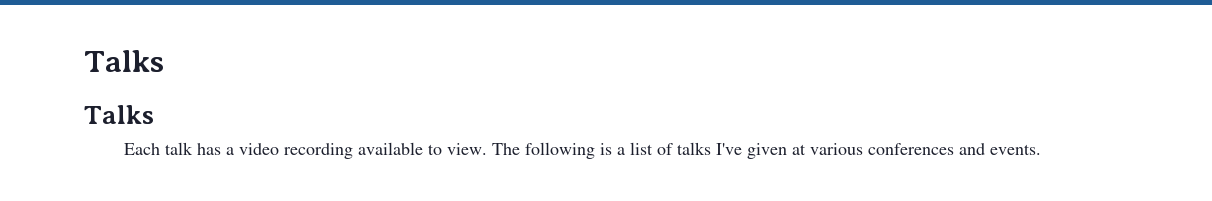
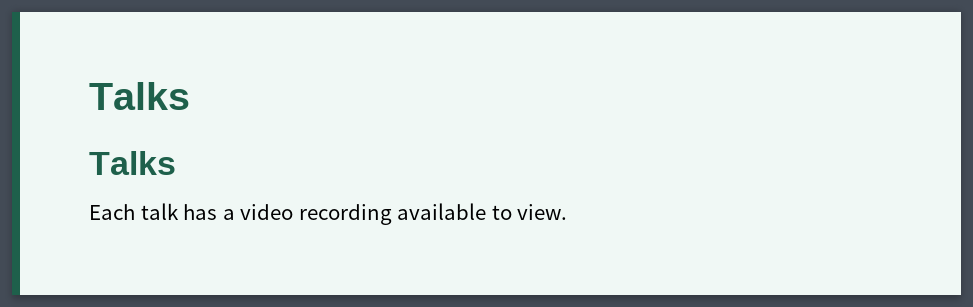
[491,142,1041,159] The following is a list of talks I've given at various conferences and events. -> (568, 212) none

